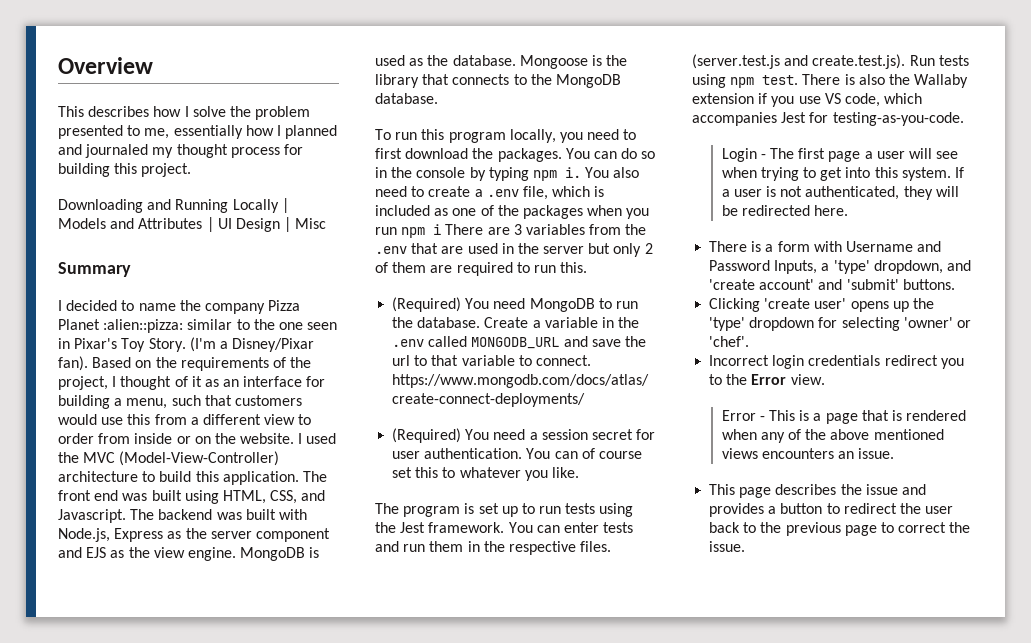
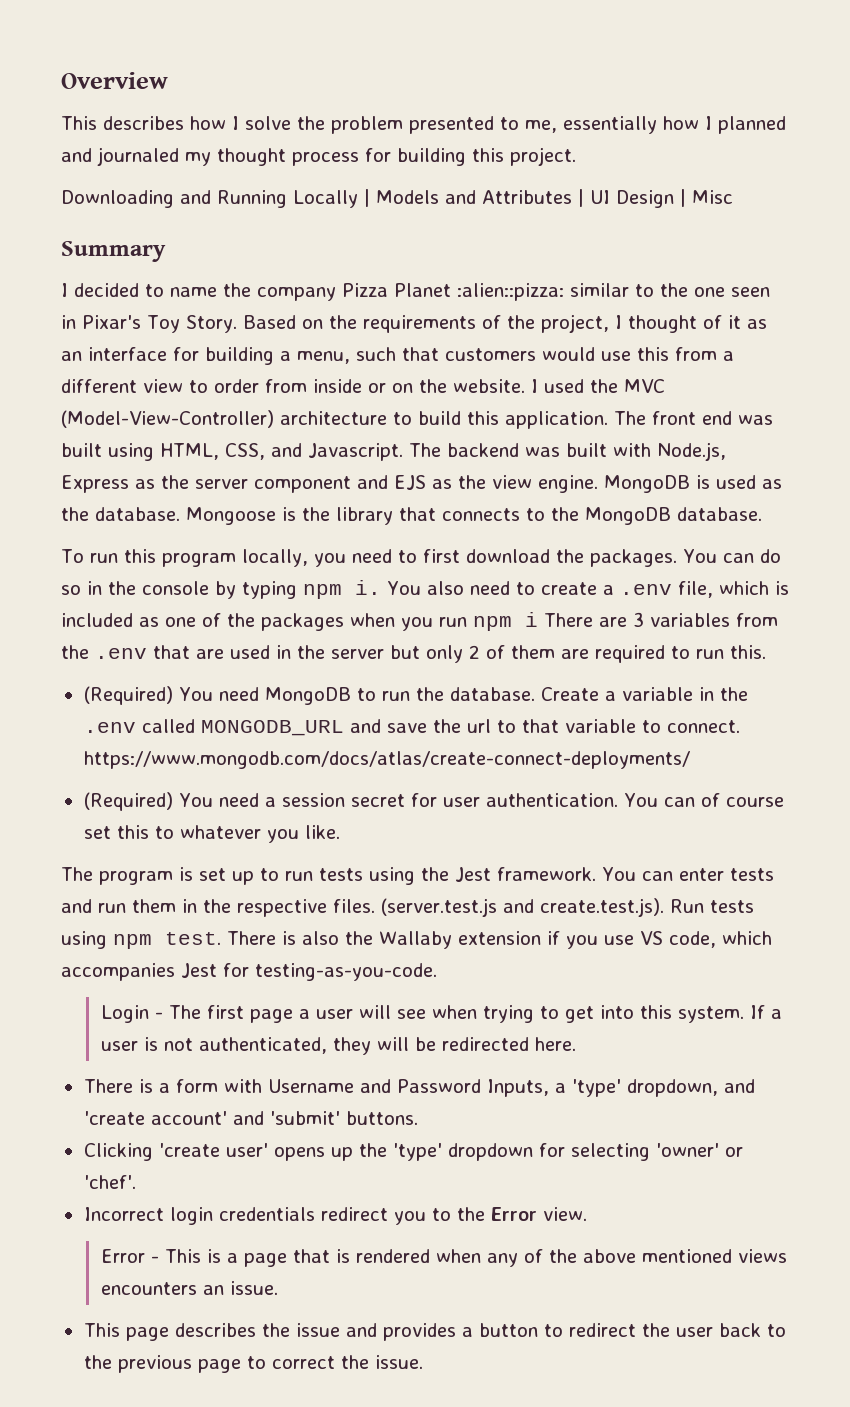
[189,337,315,352] [58,356,88,371] (I'm a Disney/Pixar fan). -> (237, 324) none

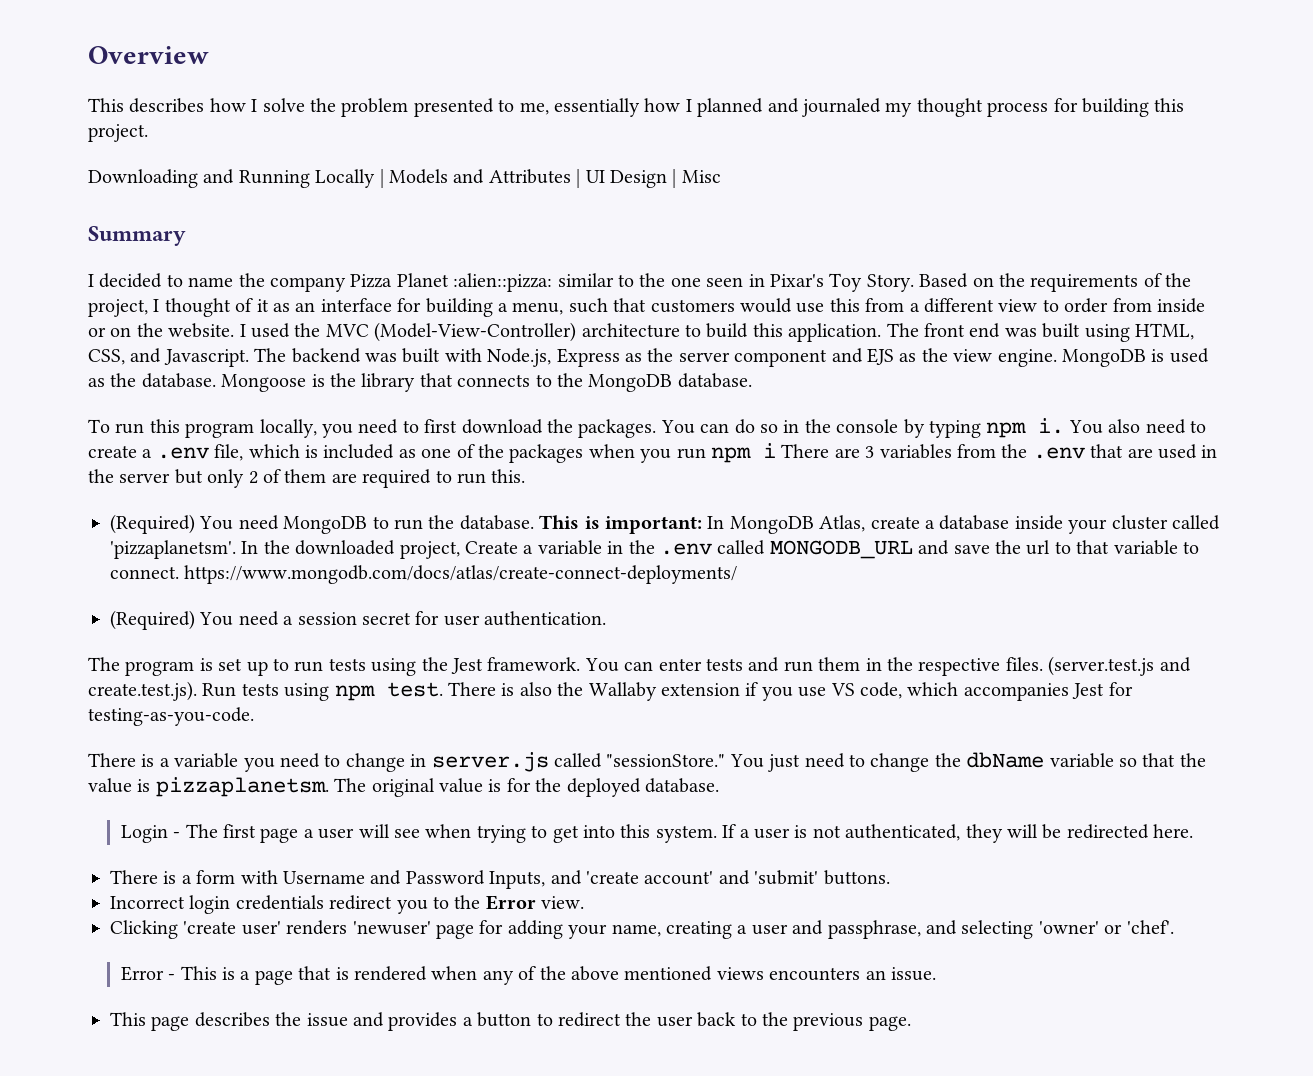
(535, 694) none -> [539,515,1220,534] [110,540,460,559] This is important: In MongoDB Atlas, create a database inside your cluster called 'pizzaplanetsm'. In the downloaded project,
[623,793,784,807] [83,825,340,843] You can of course set this to whatever you like. -> (607, 618) none
(437, 972) none -> [88,752,1206,772] [88,777,719,797] // There is a variable you need to change in server.js called "sessionStore." You just need to change the dbName variable so that the value is pizzaplanetsm. The original value is for the deployed database.
[554,1079,718,1097] a 'type' dropdown, -> (546, 880) none
[83,1143,743,1161] [83,1175,136,1189] // Clicking 'create user' opens up the 'type' dropdown for selecting 'owner' or 'chef'. -> (890, 877) none
(587, 1214) none -> [110,920,1174,939] // Clicking 'create user' renders 'newuser' page for adding your name, creating a user and passphrase, and selecting 'owner' or 'chef'.
[197,1355,423,1373] page to correct the issue. -> [868,1016,911,1031] page.

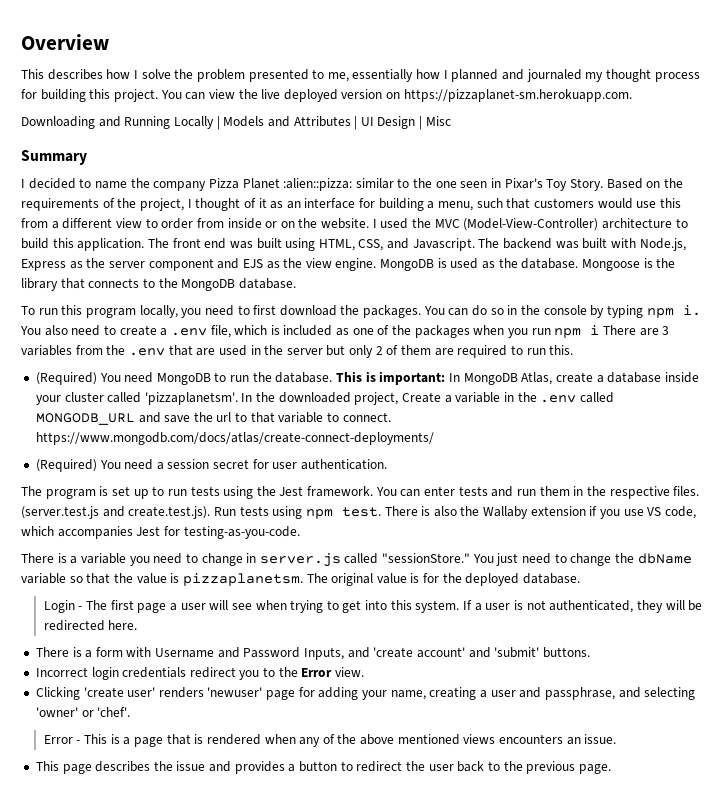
(148, 133) none -> [160,89,632,102] You can view the live deployed version on https://pizzaplanet-sm.herokuapp.com.

